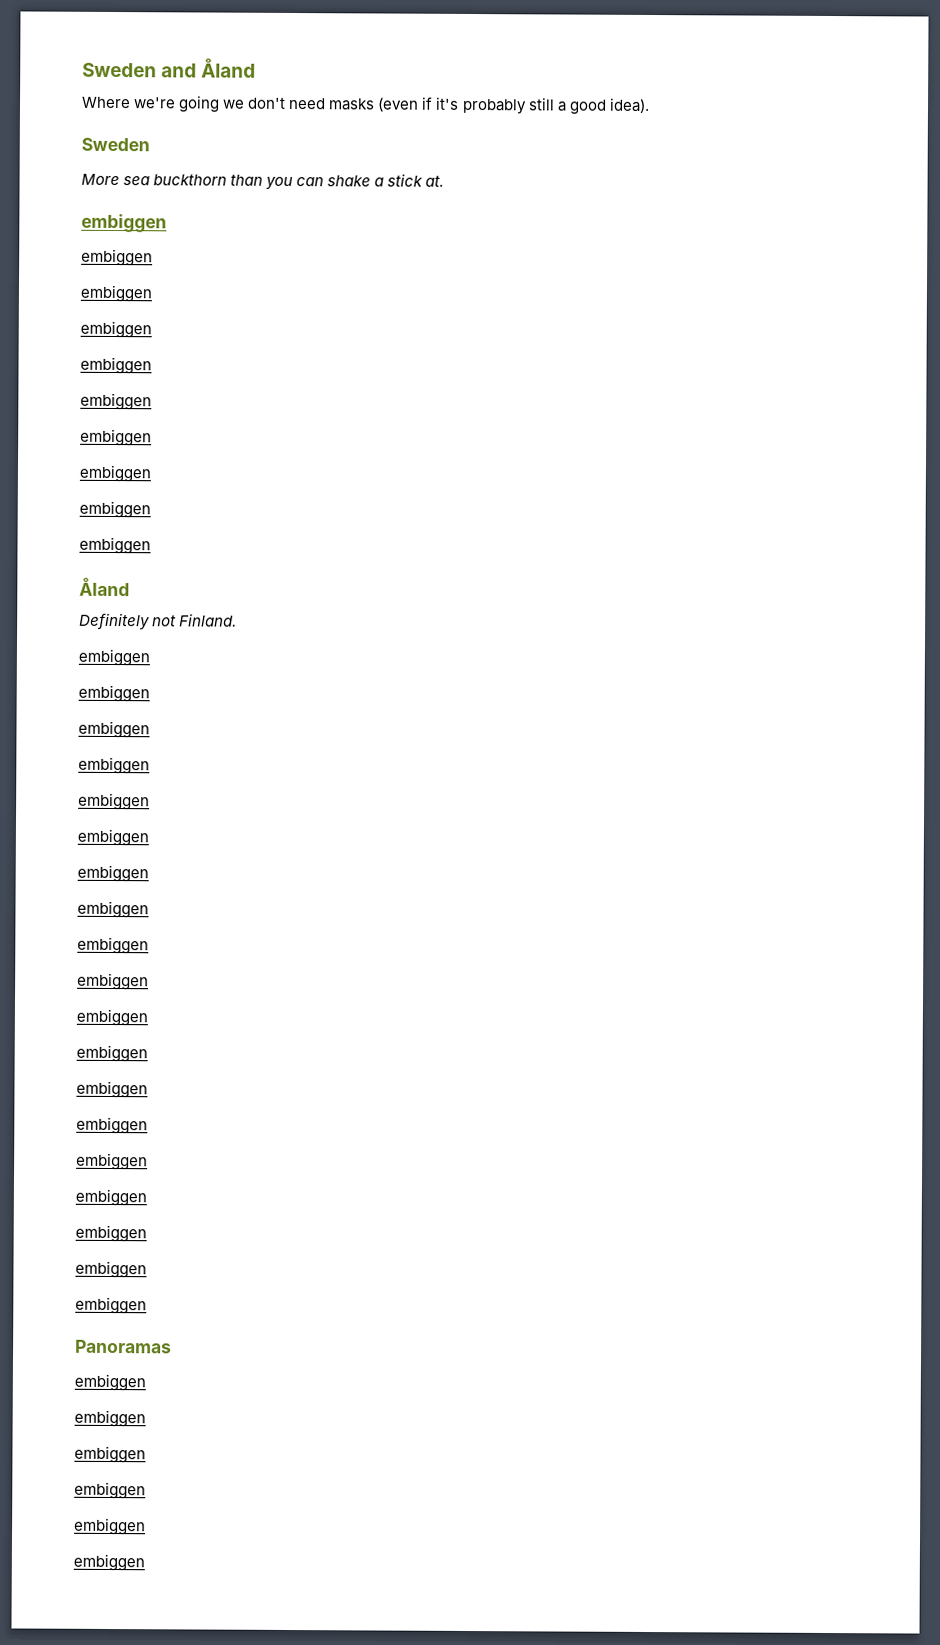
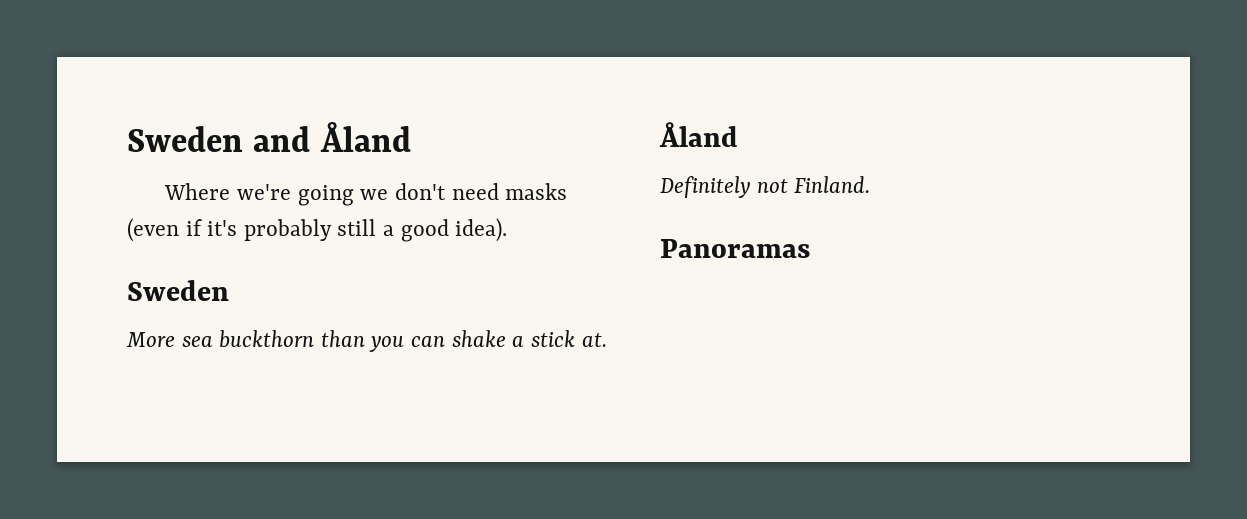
[81,213,167,233] [81,248,153,267] [80,284,152,303] [80,320,152,339] [80,356,152,375] [80,392,152,411] [80,428,152,447] [79,464,151,483] [79,500,151,519] [79,536,151,555] [79,577,130,597] [79,612,238,631] [78,648,150,667] [78,684,150,703] [78,720,150,739] [78,756,150,775] [78,792,150,811] [77,828,149,847] [77,864,149,883] [77,900,149,919] [77,936,149,955] [77,972,149,991] [76,1008,148,1027] [76,1044,148,1063] [76,1080,148,1099] [76,1116,148,1135] [76,1152,148,1171] [75,1188,147,1207] [75,1224,147,1243] [75,1260,147,1279] [75,1296,147,1315] [75,1339,172,1354] [74,1373,146,1392] [74,1409,146,1428] [74,1445,146,1464] [74,1481,146,1500] [74,1517,146,1536] [73,1553,145,1572] embiggen // embiggen // embiggen // embiggen // embiggen // embiggen // embiggen // embiggen // embiggen // embiggen // Åland // Definitely not Finland. // embiggen // embiggen // embiggen // embiggen // embiggen // embiggen // embiggen // embiggen // embiggen // embiggen // embiggen // embiggen // embiggen // embiggen // embiggen // embiggen // embiggen // embiggen // embiggen // Panoramas // embiggen // embiggen // embiggen // embiggen // embiggen // embiggen -> [659,122,738,147] [660,176,871,198] [660,239,810,258] Åland // Definitely not Finland. // Panoramas

